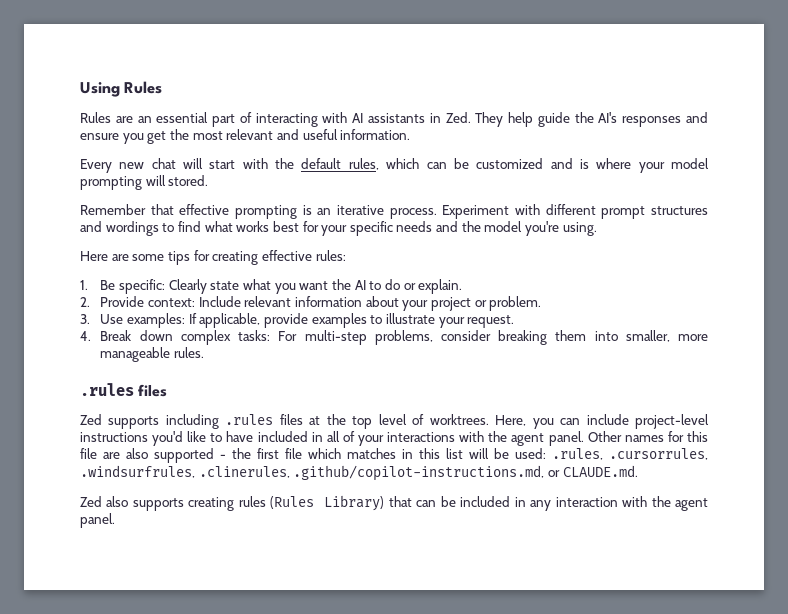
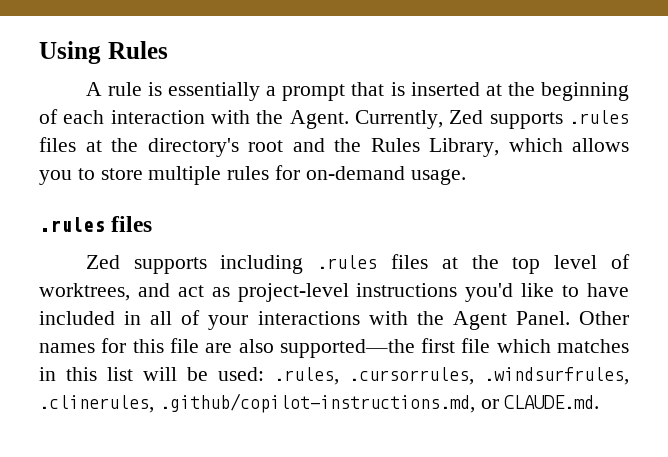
[80,112,709,127] [80,129,411,144] [80,158,710,173] [80,175,209,190] [80,204,708,219] [80,221,597,236] [80,250,346,265] [80,279,463,294] [80,296,542,311] [80,313,515,328] [80,330,709,345] [100,347,205,362] Rules are an essential part of interacting with AI assistants in Zed. They help guide the AI's responses and ensure you get the most relevant and useful information. // Every new chat will start with the default rules, which can be customized and is where your model prompting will stored. // Remember that effective prompting is an iterative process. Experiment with different prompt structures and wordings to find what works best for your specific needs and the model you're using. // Here are some tips for creating effective rules: // 1. Be specific: Clearly state what you want the AI to do or explain. // 2. Provide context: Include relevant information about your project or problem. // 3. Use examples: If applicable, provide examples to illustrate your request. // 4. Break down complex tasks: For multi-step problems, consider breaking them into smaller, more manageable rules. -> [85,82,630,101] [39,109,630,129] [39,137,629,157] [39,165,466,185] A rule is essentially a prompt that is inserted at the beginning of each interaction with the Agent. Currently, Zed supports .rules files at the directory's root and the Rules Library, which allows you to store multiple rules for on-demand usage.
[429,414,629,429] worktrees. Here, you can include -> [39,283,230,301] worktrees, and act as
[511,431,584,446] agent panel. -> [452,311,570,330] Agent Panel.
[154,448,251,463] supported - the -> [279,339,415,358] supported—the
[80,495,709,511] [80,513,115,528] // Zed also supports creating rules (Rules Library) that can be included in any interaction with the agent panel. -> (600, 402) none

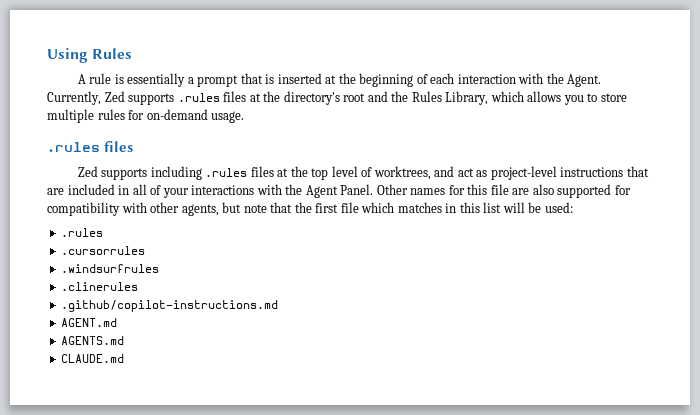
[465,283,630,302] you'd like to have -> [626,166,649,177] [47,188,64,195] that are
[279,339,415,358] supported—the -> [557,184,631,198] [47,202,312,216] supported for compatibility with other agents, but note that the
[274,367,629,385] [39,393,600,413] .rules, .cursorrules, .windsurfrules, .clinerules, .github/copilot-instructions.md, or CLAUDE.md. -> [61,228,104,237] [61,246,146,255] [61,264,160,273] [61,282,139,291] [61,300,279,312] [61,318,118,327] [61,336,125,345] [61,354,125,363] // .rules // .cursorrules // .windsurfrules // .clinerules // .github/copilot-instructions.md // AGENT.md // AGENTS.md // CLAUDE.md

